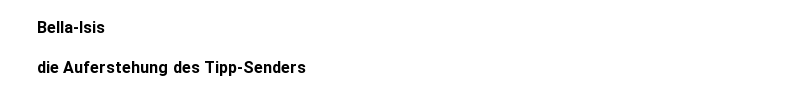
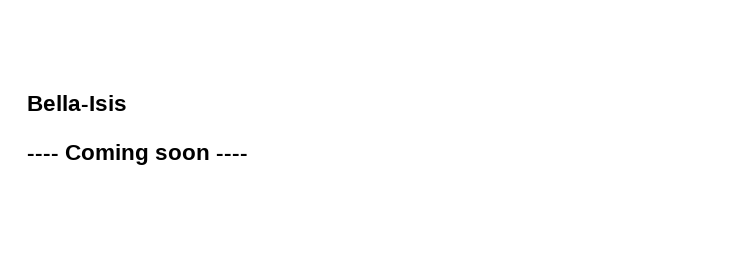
[37,61,306,76] die Auferstehung des Tipp-Senders -> [27,144,249,165] ---- Coming soon ----

